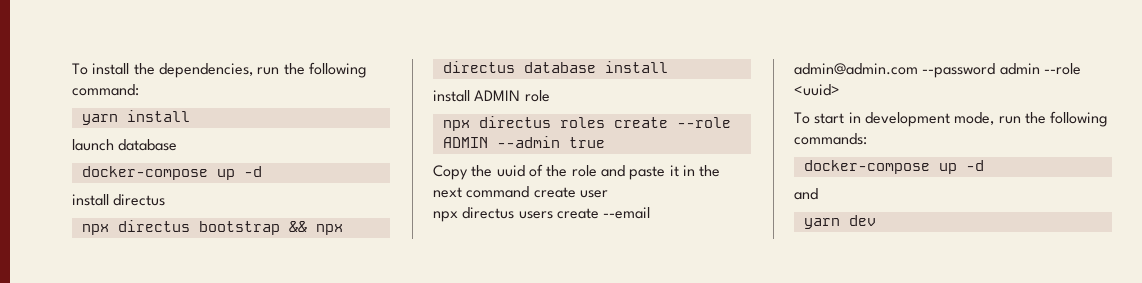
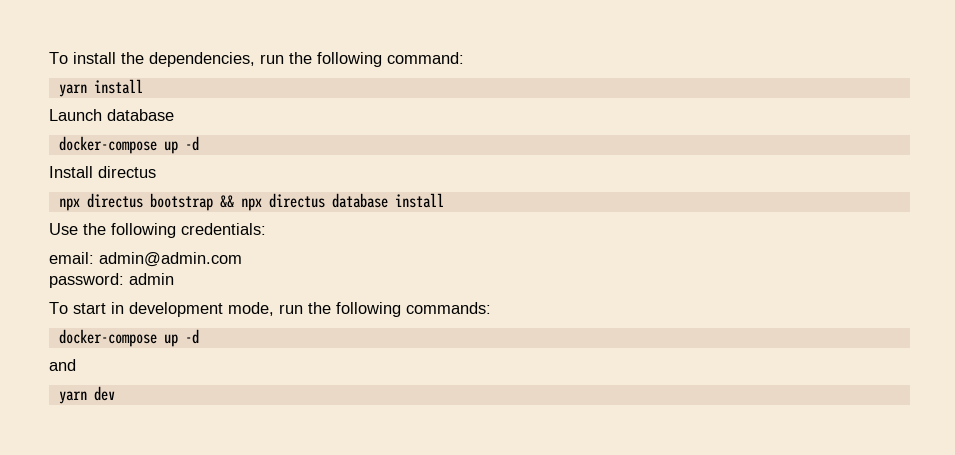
[72,139,114,151] launch -> [49,109,102,121] Launch
[72,194,109,206] install -> [49,166,93,178] Install
[433,90,550,102] [442,116,731,131] [442,136,605,148] [433,164,721,180] [433,186,608,198] [433,207,651,222] [794,63,996,78] install ADMIN role // npx directus roles create --role ADMIN --admin true // Copy the uuid of the role and paste it in the next command create user // npx directus users create --email admin@admin.com --password -> [49,223,266,238] [49,252,242,267] [49,273,124,288] Use the following credentials: // email: admin@admin.com // password:
[1043,63,1081,75] [794,84,840,96] --role <uuid> -> (174, 279) none

